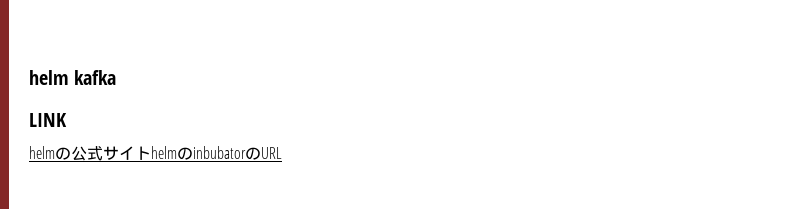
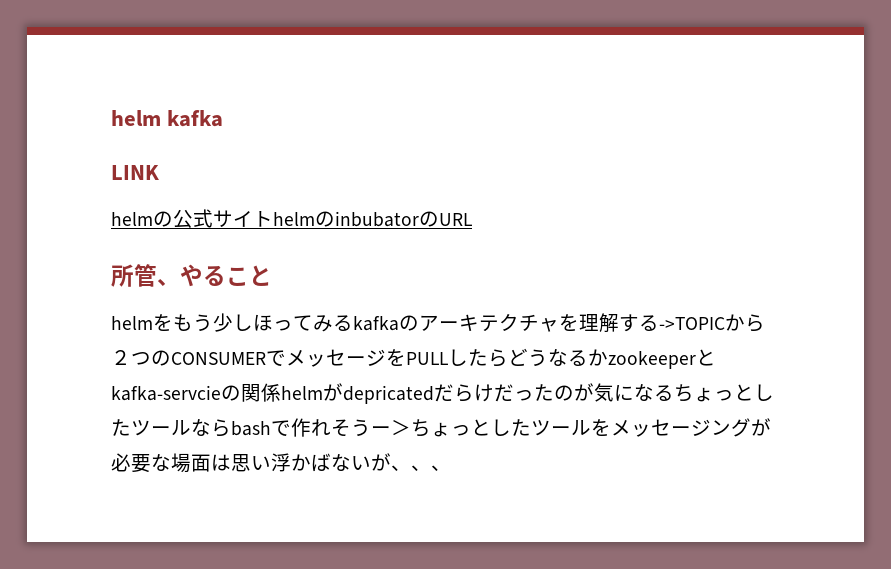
(282, 153) none -> [111,264,272,287] [111,313,765,333] [111,348,716,369] [111,383,774,404] [111,418,771,437] [111,453,451,473] // 所管、やること // helmをもう少しほってみるkafkaのアーキテクチャを理解する->TOPICから２つのCONSUMERでメッセージをPULLしたらどうなるかzookeeperとkafka-servcieの関係helmがdepricatedだらけだったのが気になるちょっとしたツールならbashで作れそうー＞ちょっとしたツールをメッセージングが必要な場面は思い浮かばないが、、、

